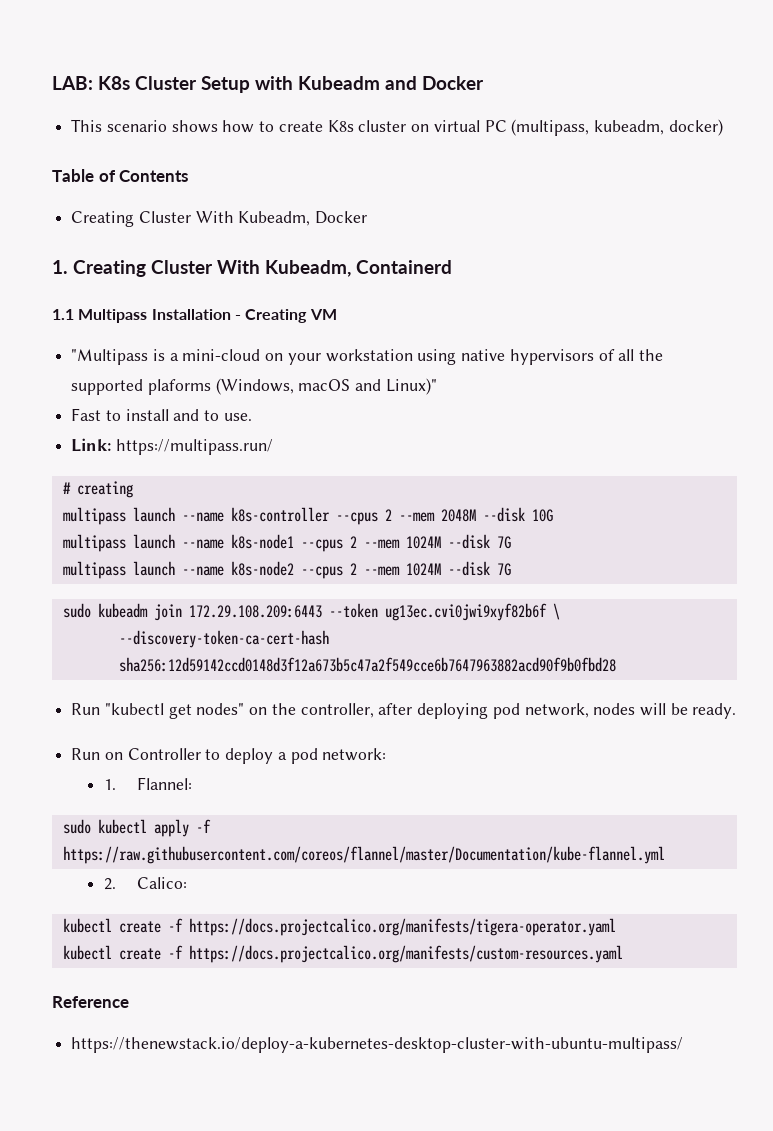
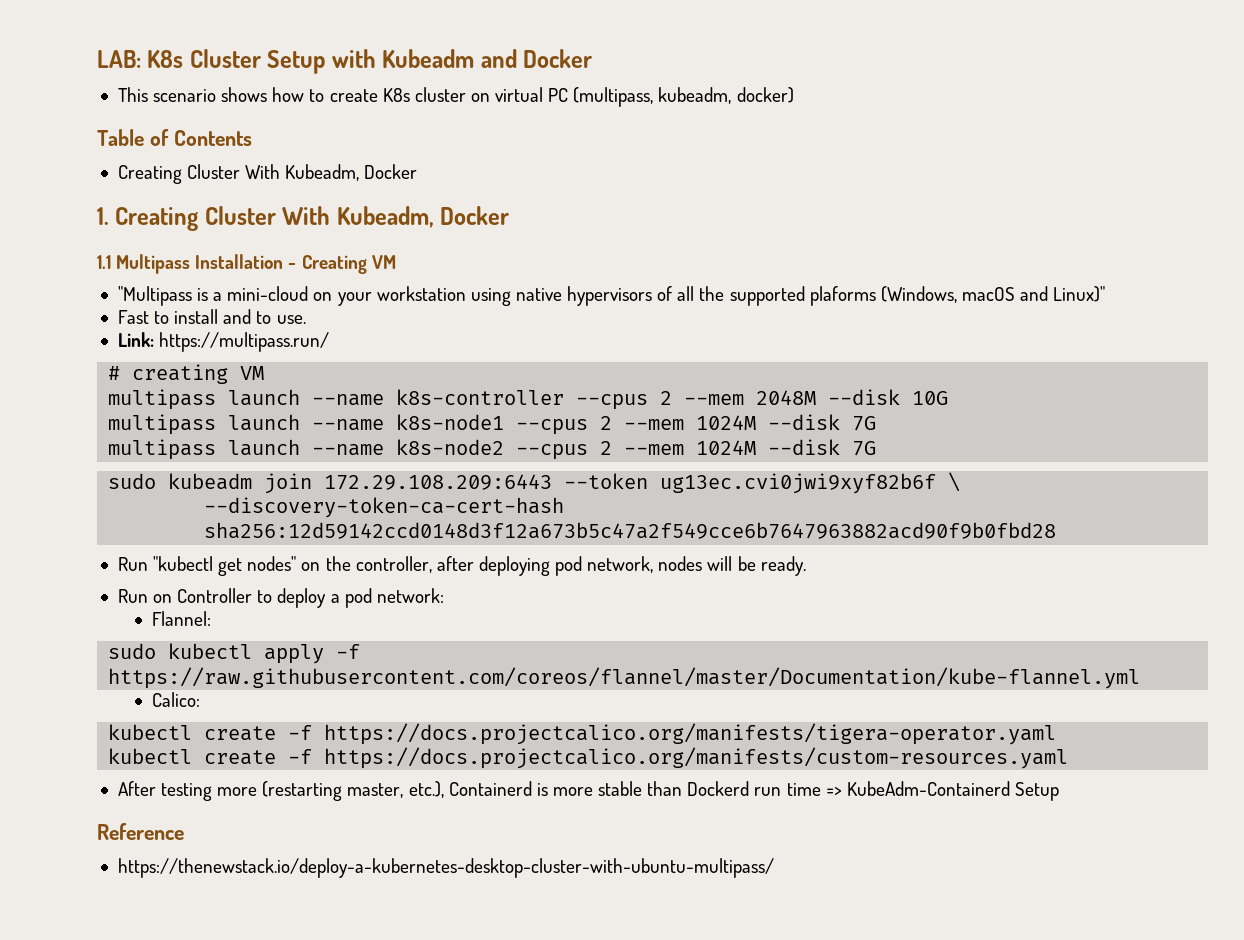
[356,260,452,274] Containerd -> [440,206,510,225] Docker
(133, 489) none -> [240,366,265,380] VM
[104,779,117,790] 1. -> (444, 595) none
[104,878,117,890] 2. -> (1141, 678) none
(623, 954) none -> [117,781,1059,801] // After testing more (restarting master, etc.), Containerd is more stable than Dockerd run time => KubeAdm-Containerd Setup

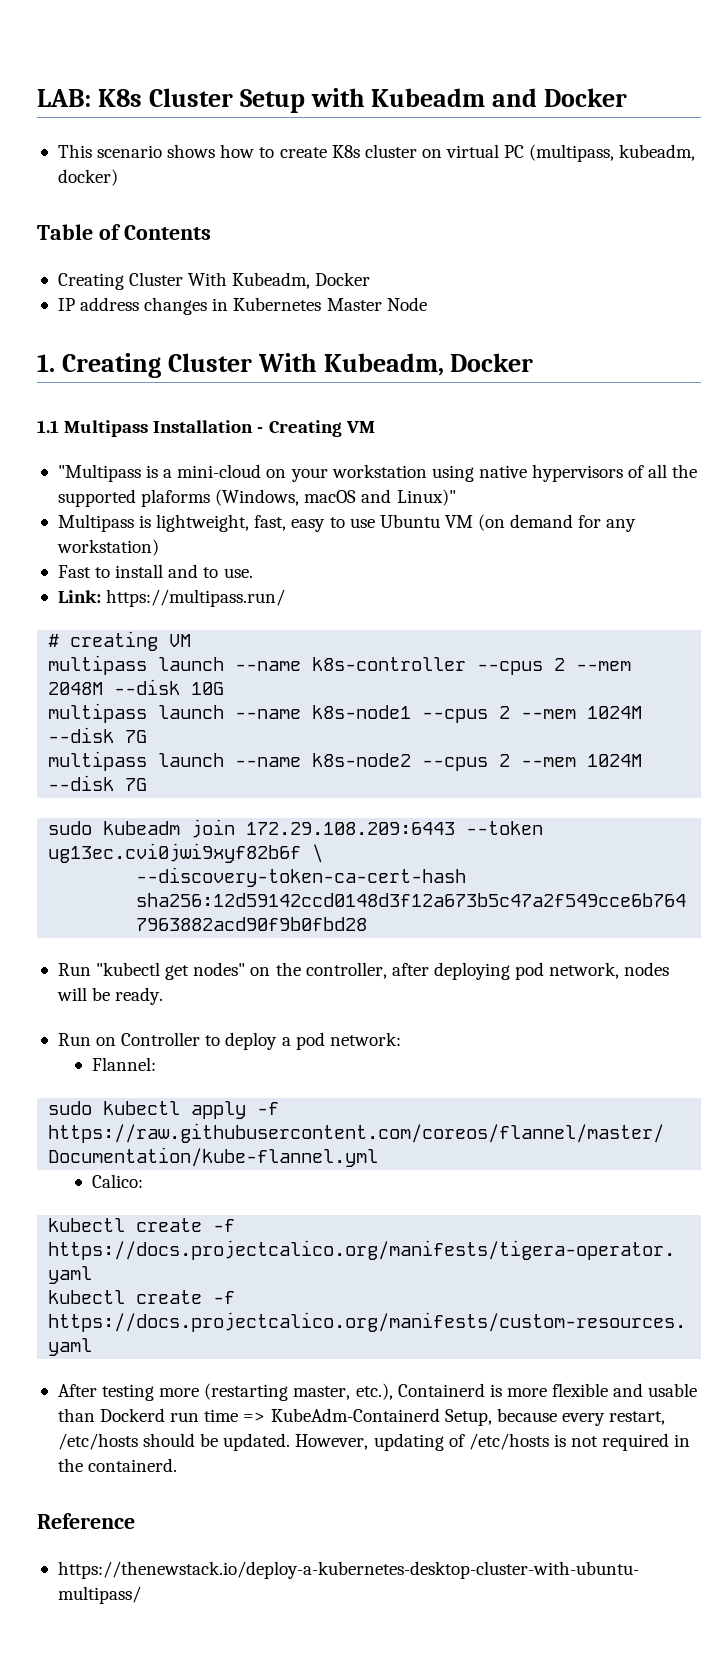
(418, 171) none -> [57,297,427,315] // IP address changes in Kubernetes Master Node
(1106, 294) none -> [57,514,637,532] [56,539,159,556] // Multipass is lightweight, fast, easy to use Ubuntu VM (on demand for any workstation)
[598,781,643,796] stable -> [552,1383,698,1397] flexible and usable
[1014,782,1059,801] Setup -> [444,1408,666,1426] [57,1433,691,1451] [57,1458,178,1472] Setup, because every restart, /etc/hosts should be updated. However, updating of /etc/hosts is not required in the containerd.

